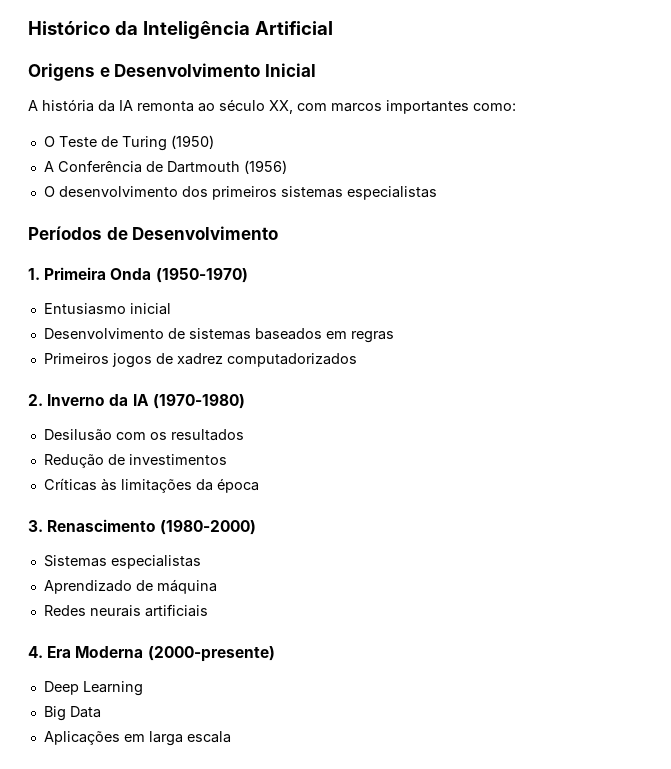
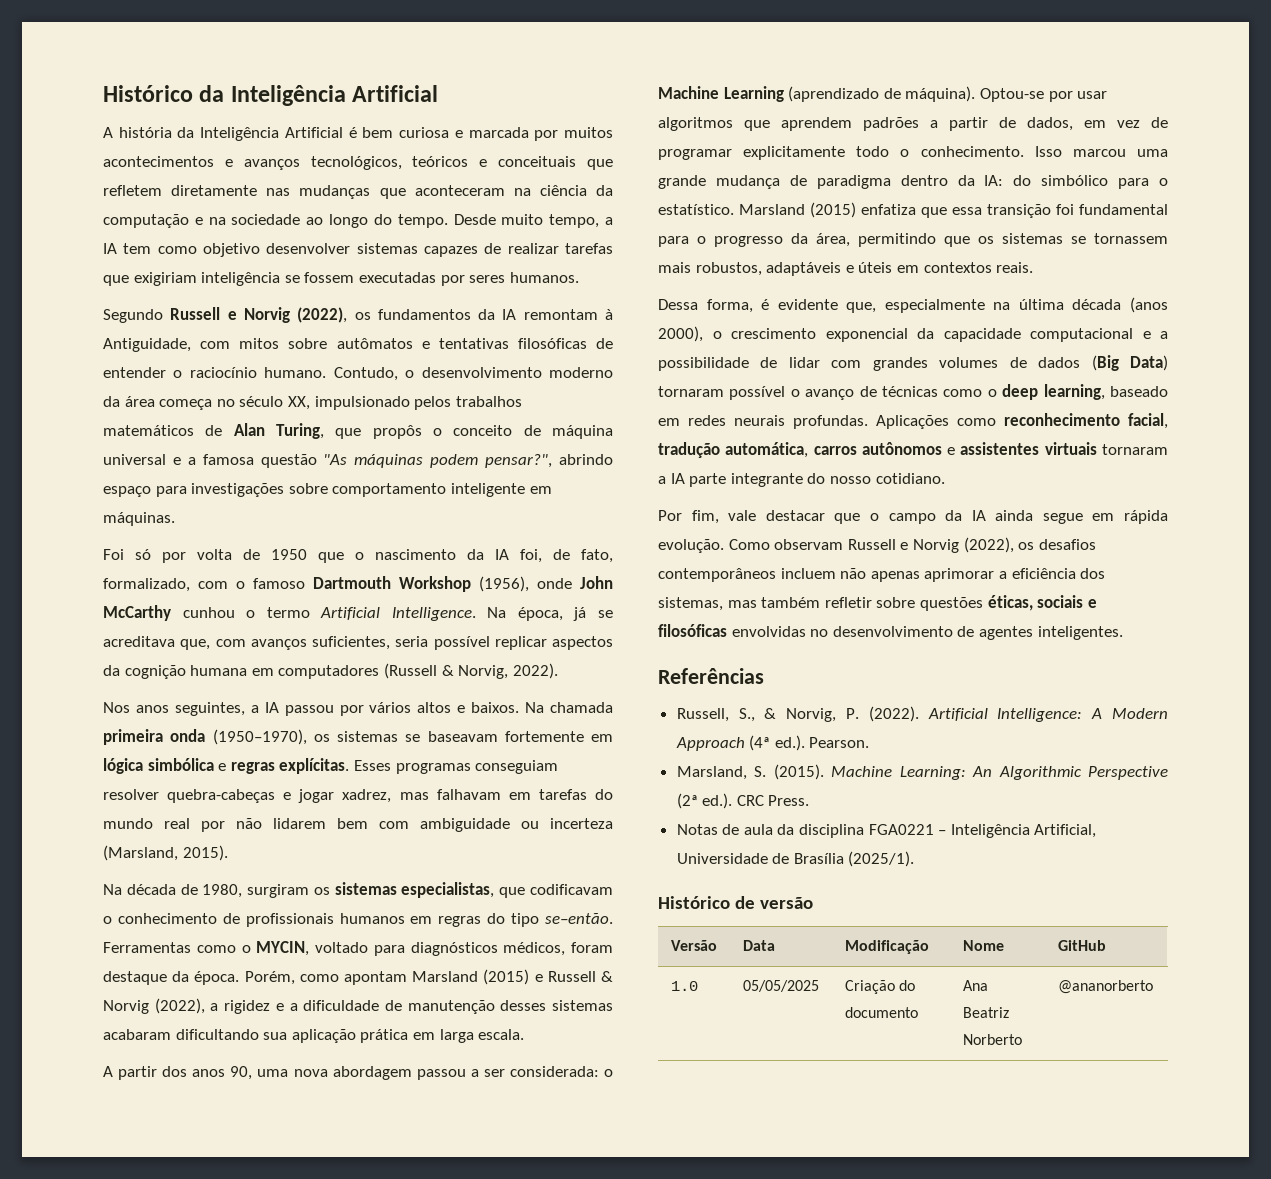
[28,63,316,81] // Origens e Desenvolvimento Inicial -> (439, 93) none
[119,99,516,114] [43,135,214,151] [43,160,287,174] [43,186,437,200] [28,226,279,240] [28,267,248,283] [43,303,171,315] [43,328,394,343] [43,353,357,368] [28,394,245,409] [43,429,244,441] [43,454,227,468] [43,478,259,493] [28,519,257,535] [43,555,201,569] [43,579,217,594] [43,604,208,617] [28,646,275,662] [43,681,143,696] [43,706,101,721] [43,731,231,746] IA remonta ao século XX, com marcos importantes como: // O Teste de Turing (1950) // A Conferência de Dartmouth (1956) // O desenvolvimento dos primeiros sistemas especialistas // Períodos de Desenvolvimento // 1. Primeira Onda (1950-1970) // Entusiasmo inicial // Desenvolvimento de sistemas baseados em regras // Primeiros jogos de xadrez computadorizados // 2. Inverno da IA (1970-1980) // Desilusão com os resultados // Redução de investimentos // Críticas às limitações da época // 3. Renascimento (1980-2000) // Sistemas especialistas // Aprendizado de máquina // Redes neurais artificiais // 4. Era Moderna (2000-presente) // Deep Learning // Big Data // Aplicações em larga escala -> [200,127,613,141] [103,156,613,170] [103,185,613,199] [103,214,613,228] [103,243,613,257] [103,272,579,286] [103,307,613,323] [103,338,613,352] [103,367,613,381] [103,396,522,410] [103,423,613,439] [103,454,613,468] [103,483,552,497] [103,512,175,526] [103,549,613,563] [103,576,613,592] [103,605,613,621] [103,636,613,650] [103,663,558,679] [103,702,613,716] [103,729,613,745] [103,758,559,774] [103,789,613,803] [103,818,613,832] [103,845,228,861] [103,882,613,898] [103,913,614,927] [103,941,613,956] [103,969,613,985] [103,998,613,1014] [103,1029,525,1043] [103,1066,613,1080] [658,86,1108,102] [658,117,1168,131] [658,146,1168,160] [658,175,1168,189] [658,202,1168,218] [658,233,1168,247] [658,262,1034,276] [658,297,1168,313] [658,326,1168,342] [658,355,1168,371] [658,384,1168,400] [658,413,1168,429] [658,442,1168,458] [658,473,945,487] [658,510,1168,524] [658,537,1096,553] [658,568,1106,582] [658,595,1097,611] [658,624,1123,640] [658,668,764,684] [676,706,1168,722] [675,735,870,751] [676,764,1168,780] [676,793,810,809] [676,824,1097,838] [676,851,915,867] [658,896,814,909] [670,940,717,951] [742,940,775,951] [844,940,929,954] [962,940,1004,951] [1057,940,1106,951] [670,981,698,991] [742,980,819,992] [844,980,915,994] [844,1007,918,1018] [962,980,988,991] [962,1007,1009,1018] [962,1034,1022,1045] [1057,980,1153,994] Inteligência Artificial é bem curiosa e marcada por muitos acontecimentos e avanços tecnológicos, teóricos e conceituais que refletem diretamente nas mudanças que aconteceram na ciência da computação e na sociedade ao longo do tempo. Desde muito tempo, a IA tem como objetivo desenvolver sistemas capazes de realizar tarefas que exigiriam inteligência se fossem executadas por seres humanos. // Segundo Russell e Norvig (2022), os fundamentos da IA remontam à Antiguidade, com mitos sobre autômatos e tentativas filosóficas de entender o raciocínio humano. Contudo, o desenvolvimento moderno da área começa no século XX, impulsionado pelos trabalhos matemáticos de Alan Turing, que propôs o conceito de máquina universal e a famosa questão "As máquinas podem pensar?", abrindo espaço para investigações sobre comportamento inteligente em máquinas. // Foi só por volta de 1950 que o nascimento da IA foi, de fato, formalizado, com o famoso Dartmouth Workshop (1956), onde John McCarthy cunhou o termo Artificial Intelligence. Na época, já se acreditava que, com avanços suficientes, seria possível replicar aspectos da cognição humana em computadores (Russell & Norvig, 2022). // Nos anos seguintes, a IA passou por vários altos e baixos. Na chamada primeira onda (1950–1970), os sistemas se baseavam fortemente em lógica simbólica e regras explícitas. Esses programas conseguiam resolver quebra-cabeças e jogar xadrez, mas falhavam em tarefas do mundo real por não lidarem bem com ambiguidade ou incerteza (Marsland, 2015). // Na década de 1980, surgiram os sistemas especialistas, que codificavam o conhecimento de profissionais humanos em regras do tipo se–então. Ferramentas como o MYCIN, voltado para diagnósticos médicos, foram destaque da época. Porém, como apontam Marsland (2015) e Russell & Norvig (2022), a rigidez e a dificuldade de manutenção desses sistemas acabaram dificultando sua aplicação prática em larga escala. // A partir dos anos 90, uma nova abordagem passou a ser considerada: o Machine Learning (aprendizado de máquina). Optou-se por usar algoritmos que aprendem padrões a partir de dados, em vez de programar explicitamente todo o conhecimento. Isso marcou uma grande mudança de paradigma dentro da IA: do simbólico para o estatístico. Marsland (2015) enfatiza que essa transição foi fundamental para o progresso da área, permitindo que os sistemas se tornassem mais robustos, adaptáveis e úteis em contextos reais. // Dessa forma, é evidente que, especialmente na última década (anos 2000), o crescimento exponencial da capacidade computacional e a possibilidade de lidar com grandes volumes de dados (Big Data) tornaram possível o avanço de técnicas como o deep learning, baseado em redes neurais profundas. Aplicações como reconhecimento facial, tradução automática, carros autônomos e assistentes virtuais tornaram a IA parte integrante do nosso cotidiano. // Por fim, vale destacar que o campo da IA ainda segue em rápida evolução. Como observam Russell e Norvig (2022), os desafios contemporâneos incluem não apenas aprimorar a eficiência dos sistemas, mas também refletir sobre questões éticas, sociais e filosóficas envolvidas no desenvolvimento de agentes inteligentes. // Referências // Russell, S., & Norvig, P. (2022). Artificial Intelligence: A Modern Approach (4ª ed.). Pearson. // Marsland, S. (2015). Machine Learning: An Algorithmic Perspective (2ª ed.). CRC Press. // Notas de aula da disciplina FGA0221 – Inteligência Artificial, Universidade de Brasília (2025/1). // Histórico de versão // Versão | Data | Modificação | Nome | GitHub // 1.0 | 05/05/2025 | Criação do documento | Ana Beatriz Norberto | @ananorberto

